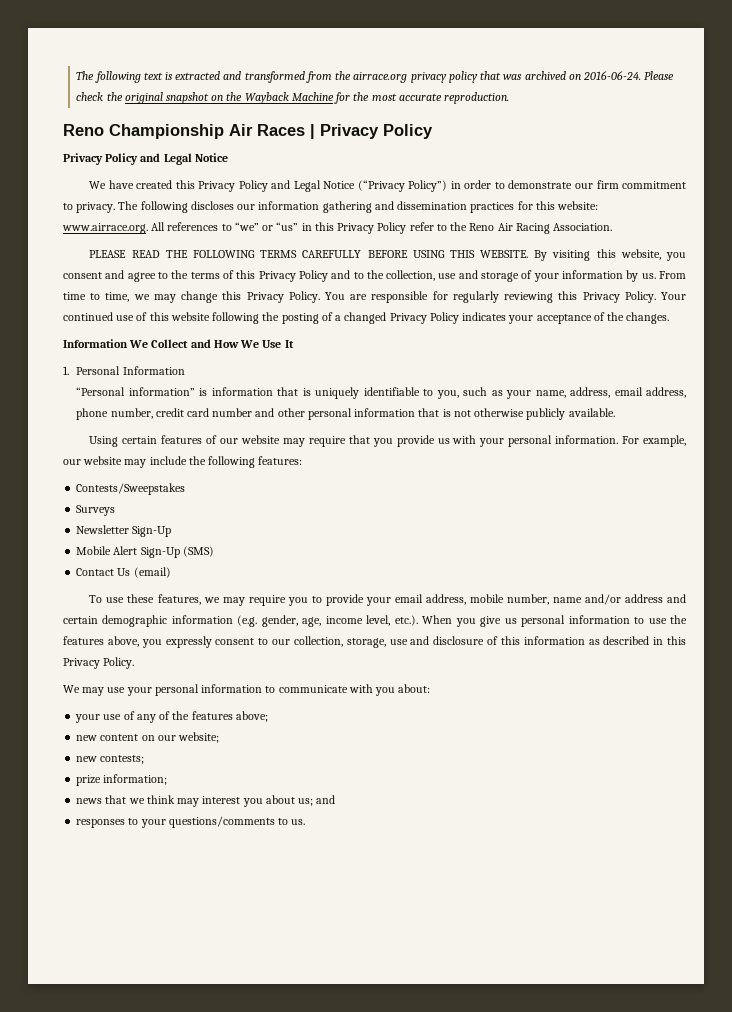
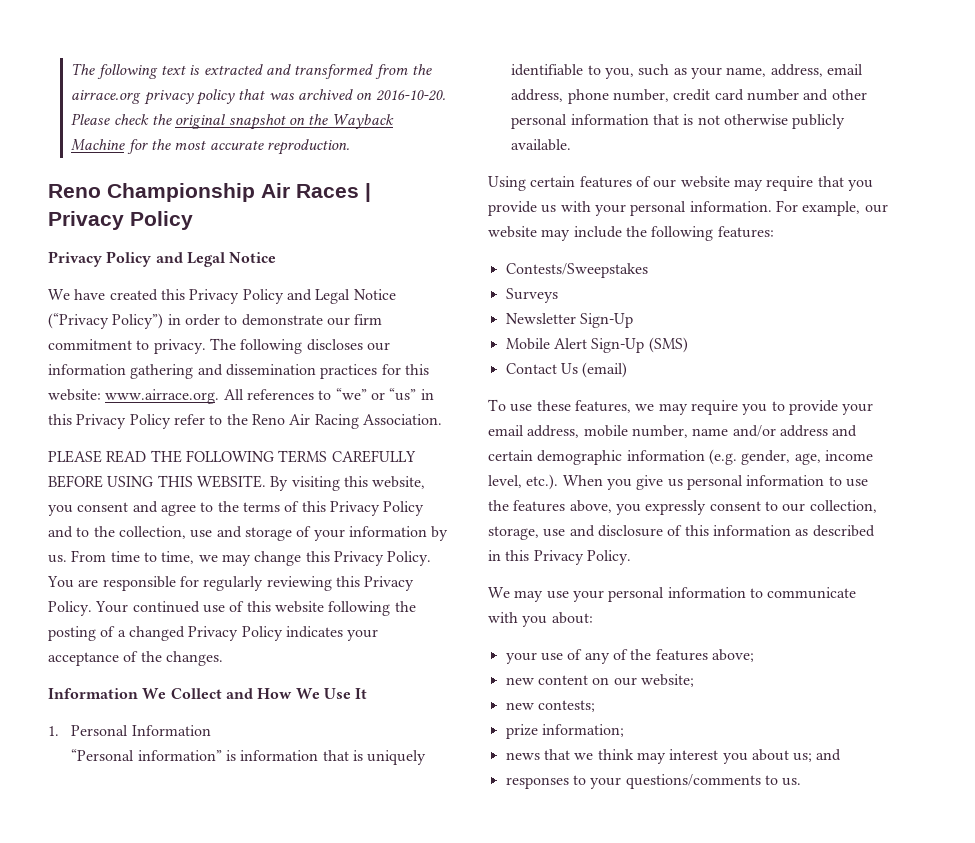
[583,71,642,80] 2016-06-24. -> [375,90,446,101] 2016-10-20.

